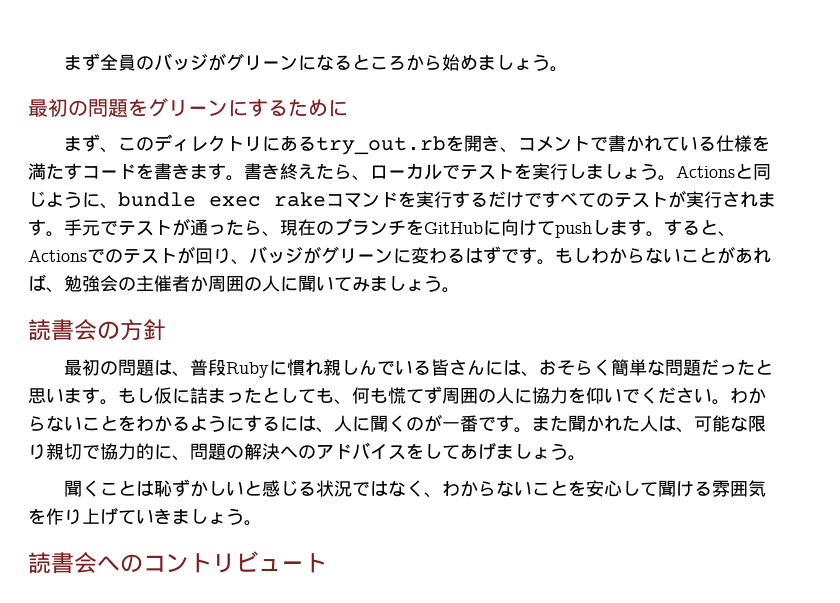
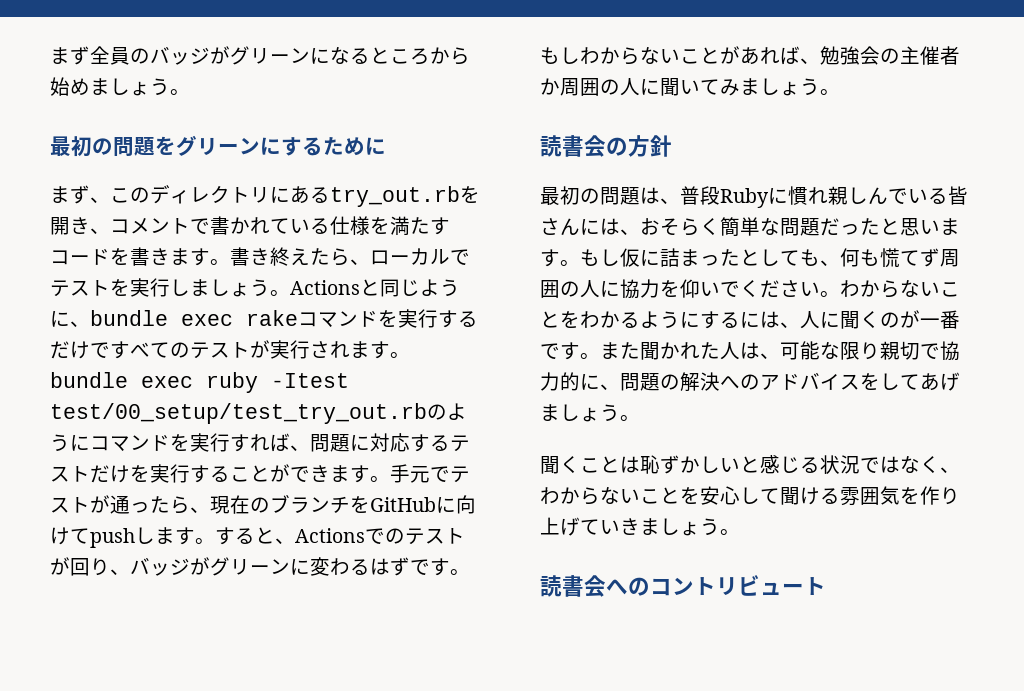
(64, 234) none -> [50,372,349,393] [50,403,467,424] [50,433,470,452] [50,464,390,483] bundle exec ruby -Itest test/00_setup/test_try_out.rbのようにコマンドを実行すれば、問題に対応するテストだけを実行することができます。

